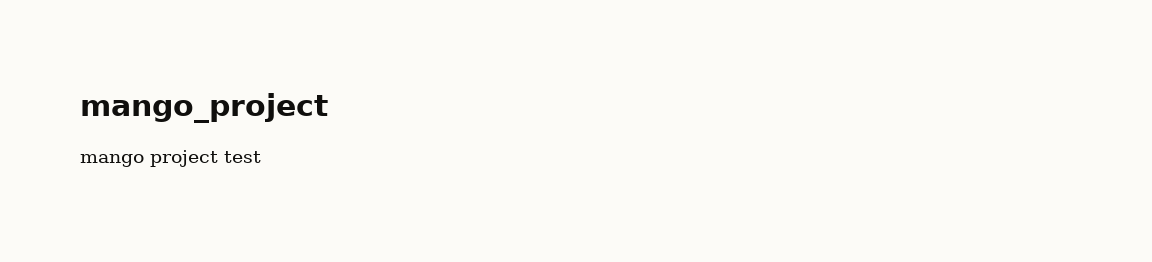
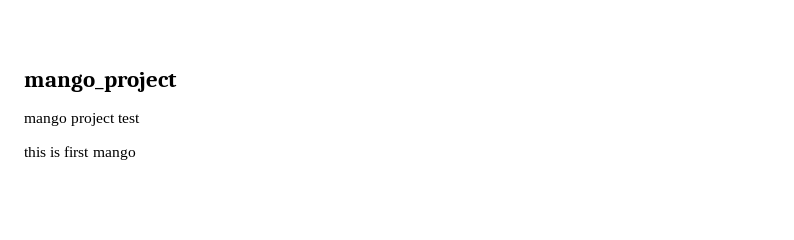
(261, 157) none -> [24,146,136,160] // this is first mango

